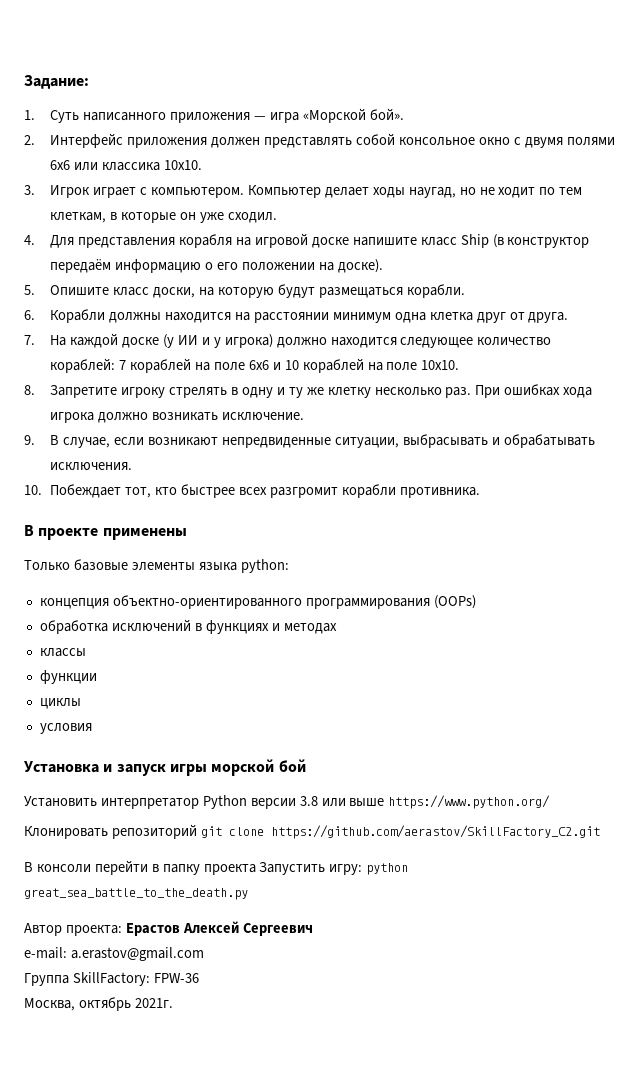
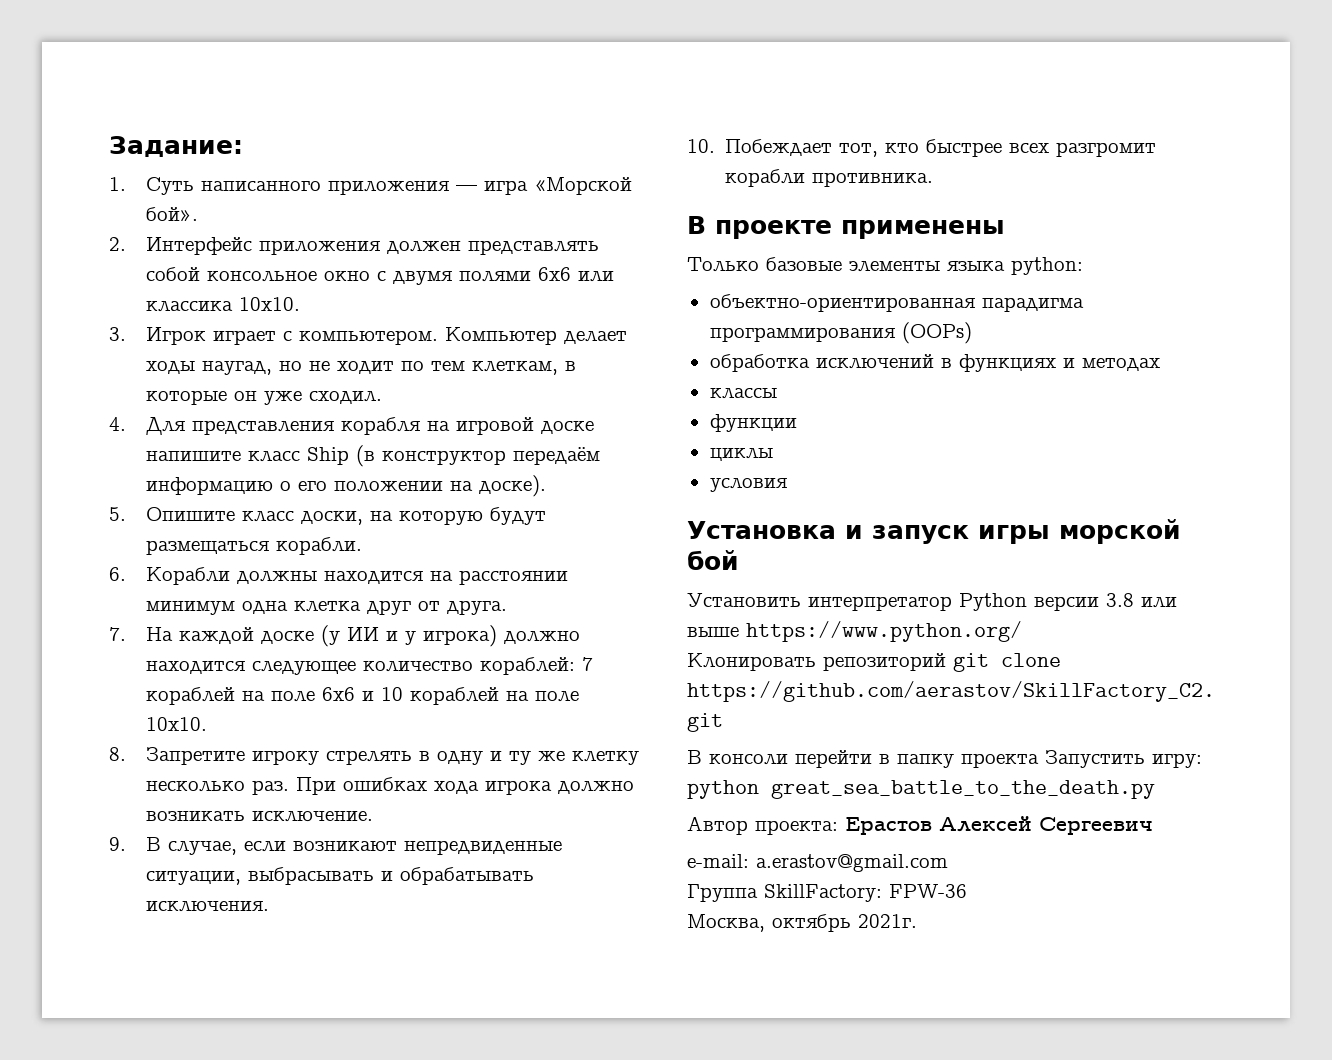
[39,595,302,609] концепция объектно-ориентированного -> [709,294,1084,312] объектно-ориентированная парадигма

